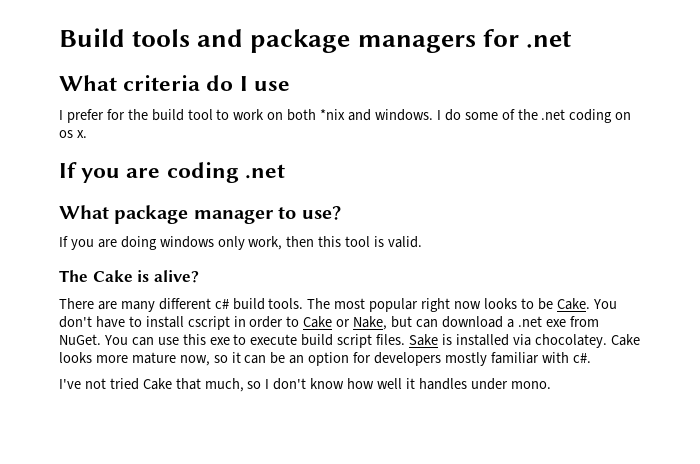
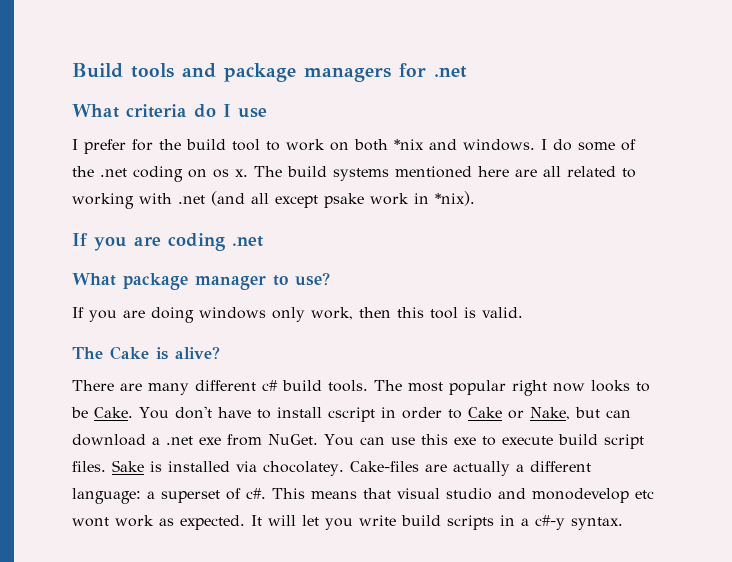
(87, 134) none -> [254,166,636,181] [72,191,475,209] The build systems mentioned here are all related to working with .net (and all except psake work in *nix).
[610,334,640,346] [59,352,591,366] [59,378,551,392] Cake looks more mature now, so it can be an option for developers mostly familiar with c#. // I've not tried Cake that much, so I don't know how well it handles under mono. -> [349,461,591,476] [72,488,654,504] [72,515,623,530] Cake-files are actually a different language: a superset of c#. This means that visual studio and monodevelop etc wont work as expected. It will let you write build scripts in a c#-y syntax.

